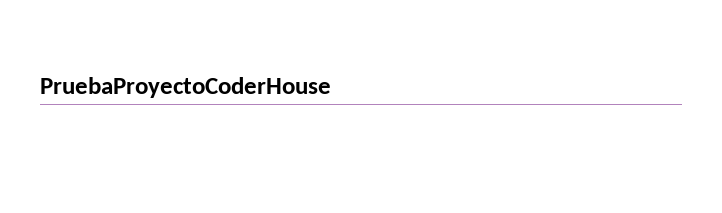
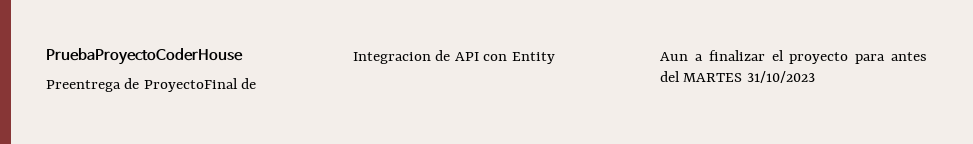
(331, 87) none -> [46,78,257,92] [353,50,555,64] [660,50,927,64] [660,71,815,83] // Preentrega de ProyectoFinal de Integracion de API con Entity // Aun a finalizar el proyecto para antes del MARTES 31/10/2023

